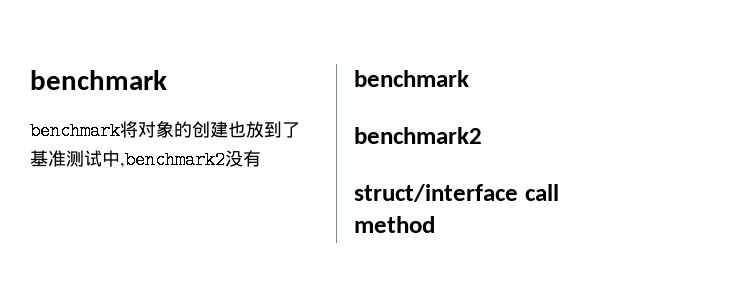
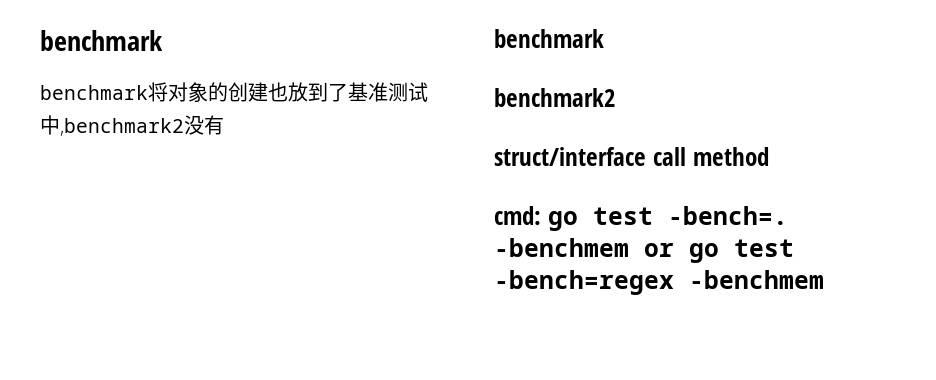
(435, 224) none -> [494,206,788,231] [494,238,794,263] [494,270,824,295] // cmd: go test -bench=. -benchmem or go test -bench=regex -benchmem

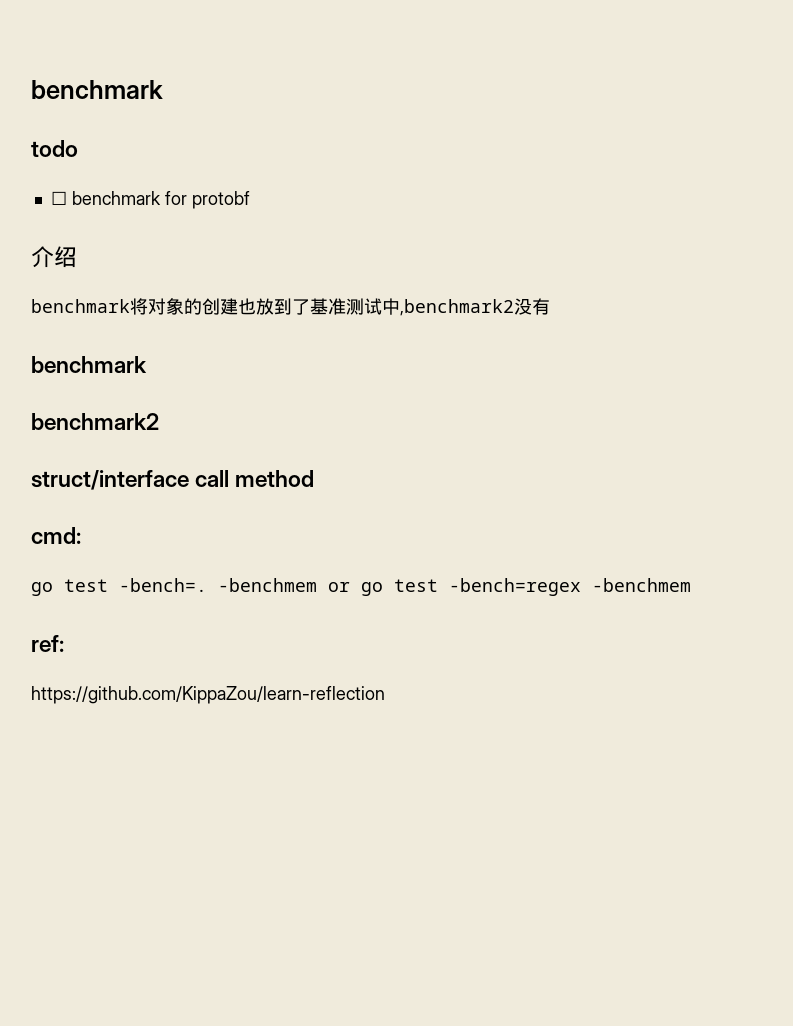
[40,30,163,51] benchmark -> [31,80,163,99] [31,140,78,157] [50,191,250,209] [31,246,77,268] benchmark // todo // ☐ benchmark for protobf // 介绍
(541, 215) none -> (81, 535) //
(824, 279) none -> [31,635,64,652] [31,686,385,704] // ref: // https://github.com/KippaZou/learn-reflection

